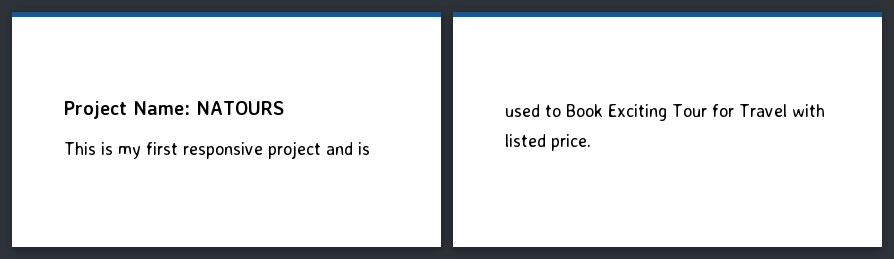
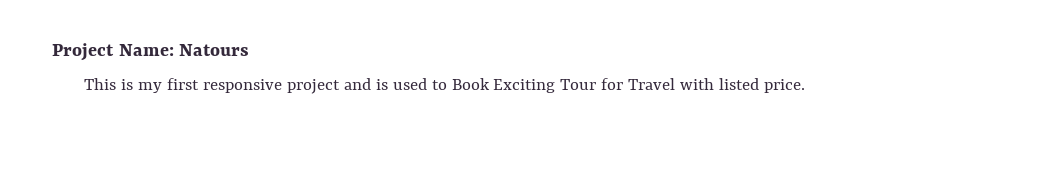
[196,101,284,115] NATOURS -> [179,44,250,56] Natours

